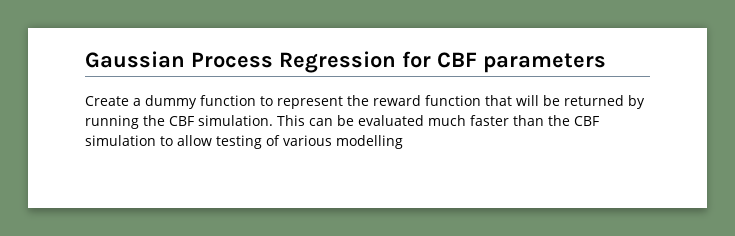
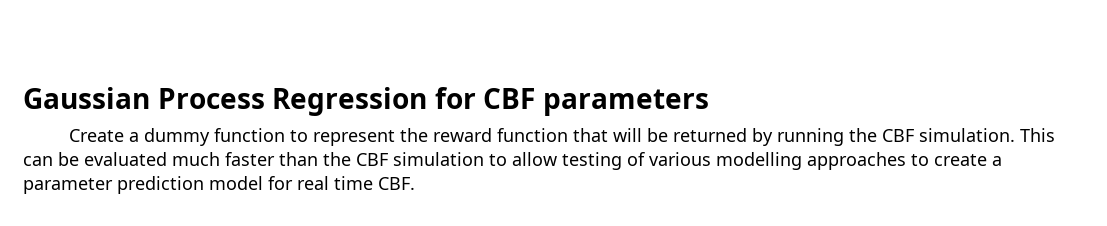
(403, 142) none -> [807,152,1002,170] [23,176,415,194] approaches to create a parameter prediction model for real time CBF.

